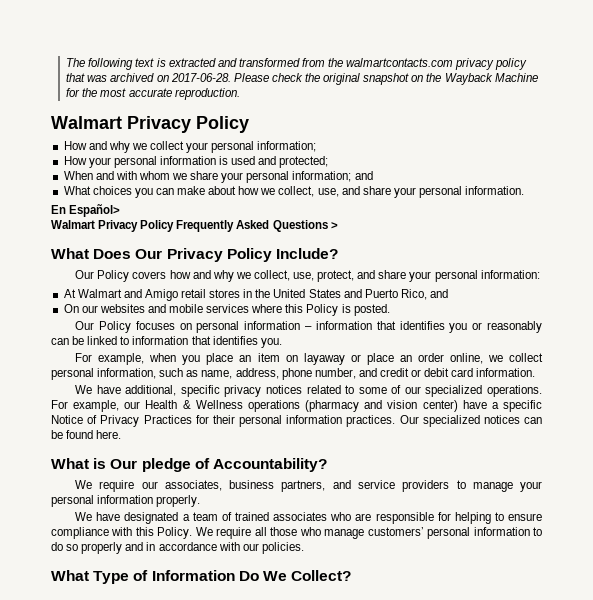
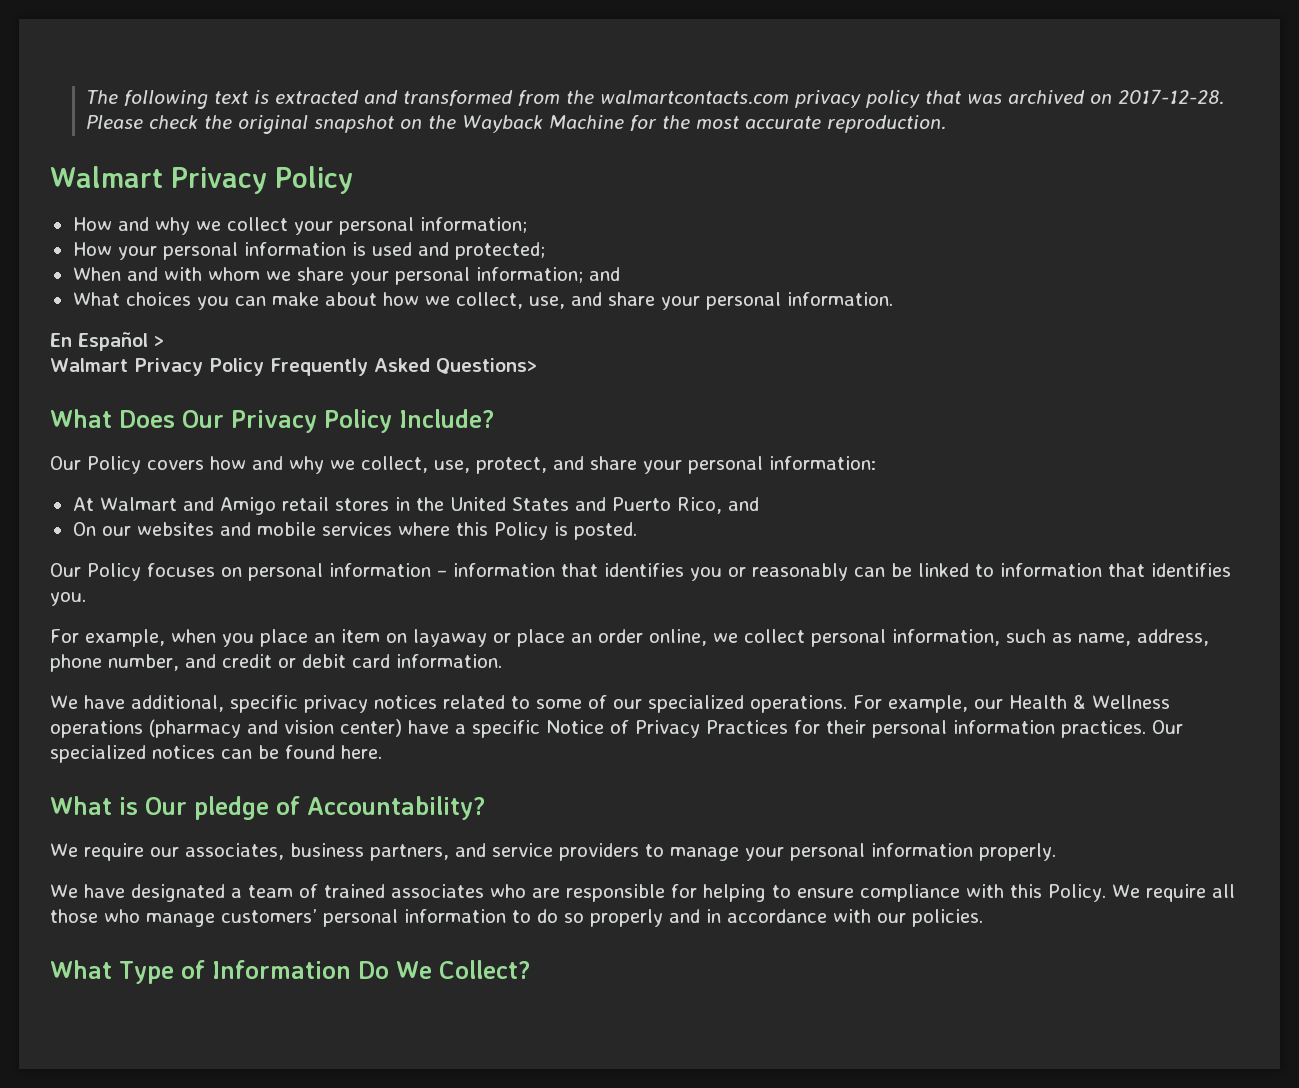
[170,73,231,82] 2017-06-28. -> [1118,89,1225,105] 2017-12-28.
[69,204,121,217] Español> -> [78,332,164,351] Español >
[272,220,338,232] Questions > -> [435,358,537,374] Questions>

